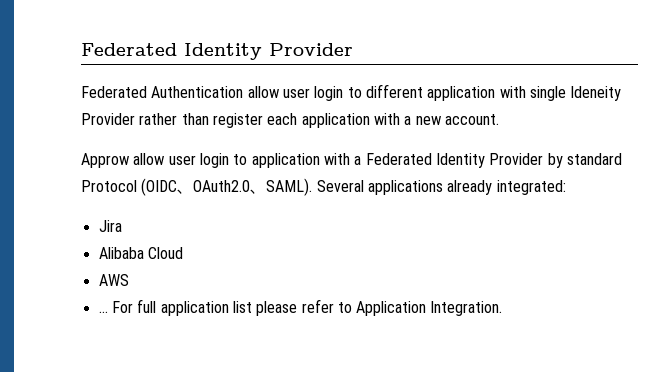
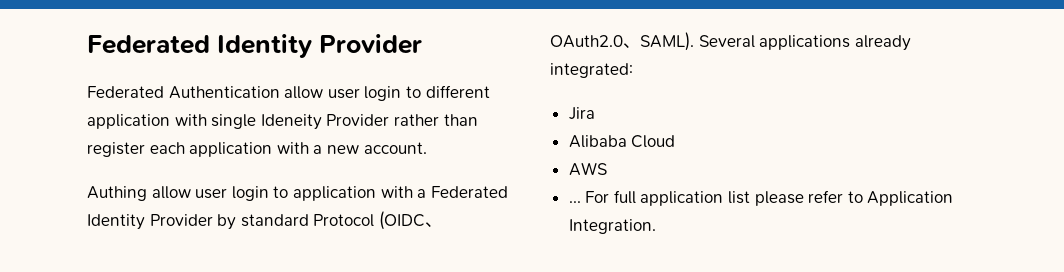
[81,153,129,168] Approw -> [87,186,147,201] Authing

